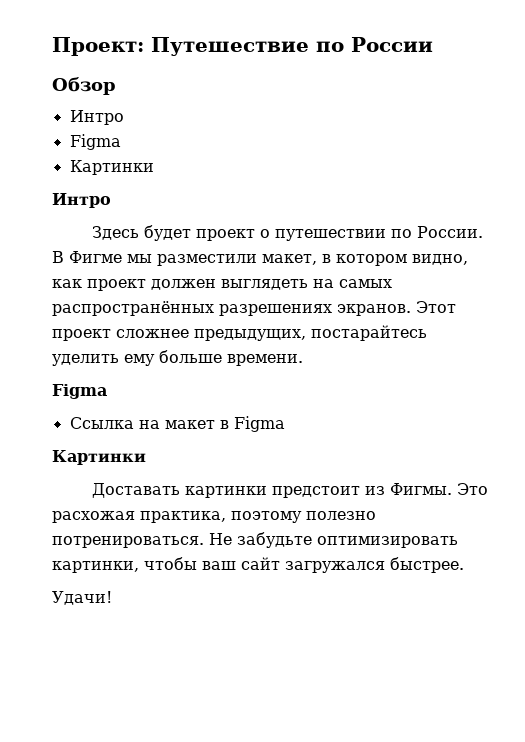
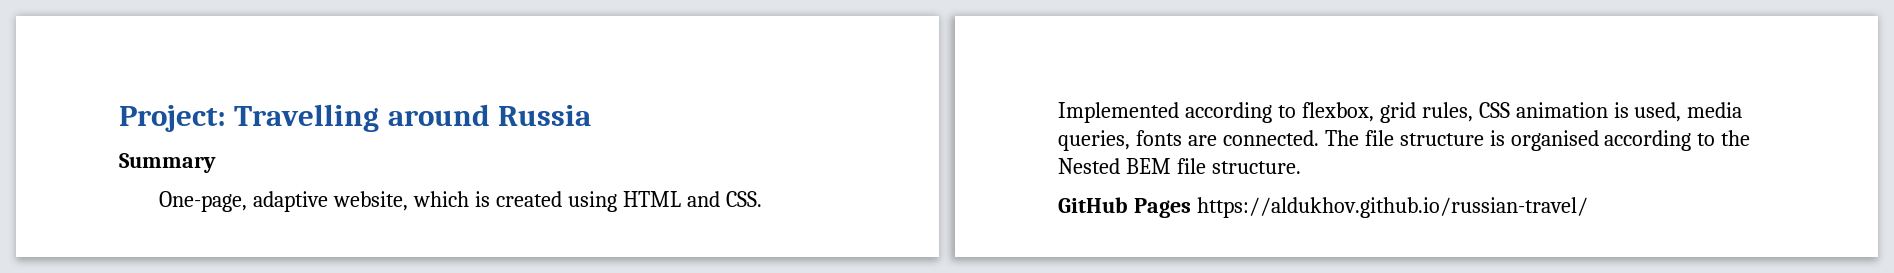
[52,37,433,56] [52,77,116,95] [69,110,124,125] [69,134,121,150] [69,160,154,175] [52,193,111,208] [92,225,484,241] [52,251,468,266] [52,279,392,291] [52,301,456,316] [52,325,427,341] [52,350,303,366] [52,384,107,399] [69,416,285,432] [52,450,146,465] [92,483,489,498] [52,511,376,523] [52,532,458,548] [52,557,464,573] [52,591,112,605] Проект: Путешествие по России // Обзор // Интро // Figma // Картинки // Интро // Здесь будет проект о путешествии по России. В Фигме мы разместили макет, в котором видно, как проект должен выглядеть на самых распространённых разрешениях экранов. Этот проект сложнее предыдущих, постарайтесь уделить ему больше времени. // Figma // Ссылка на макет в Figma // Картинки // Доставать картинки предстоит из Фигмы. Это расхожая практика, поэтому полезно потренироваться. Не забудьте оптимизировать картинки, чтобы ваш сайт загружался быстрее. // Удачи! -> [119,104,592,132] [119,153,216,173] [159,191,762,212] [1058,102,1743,123] [1058,130,1751,151] [1058,158,1301,174] [1058,197,1588,218] Project: Travelling around Russia // Summary // One-page, adaptive website, which is created using HTML and CSS. Implemented according to flexbox, grid rules, CSS animation is used, media queries, fonts are connected. The file structure is organised according to the Nested BEM file structure. // GitHub Pages https://aldukhov.github.io/russian-travel/

